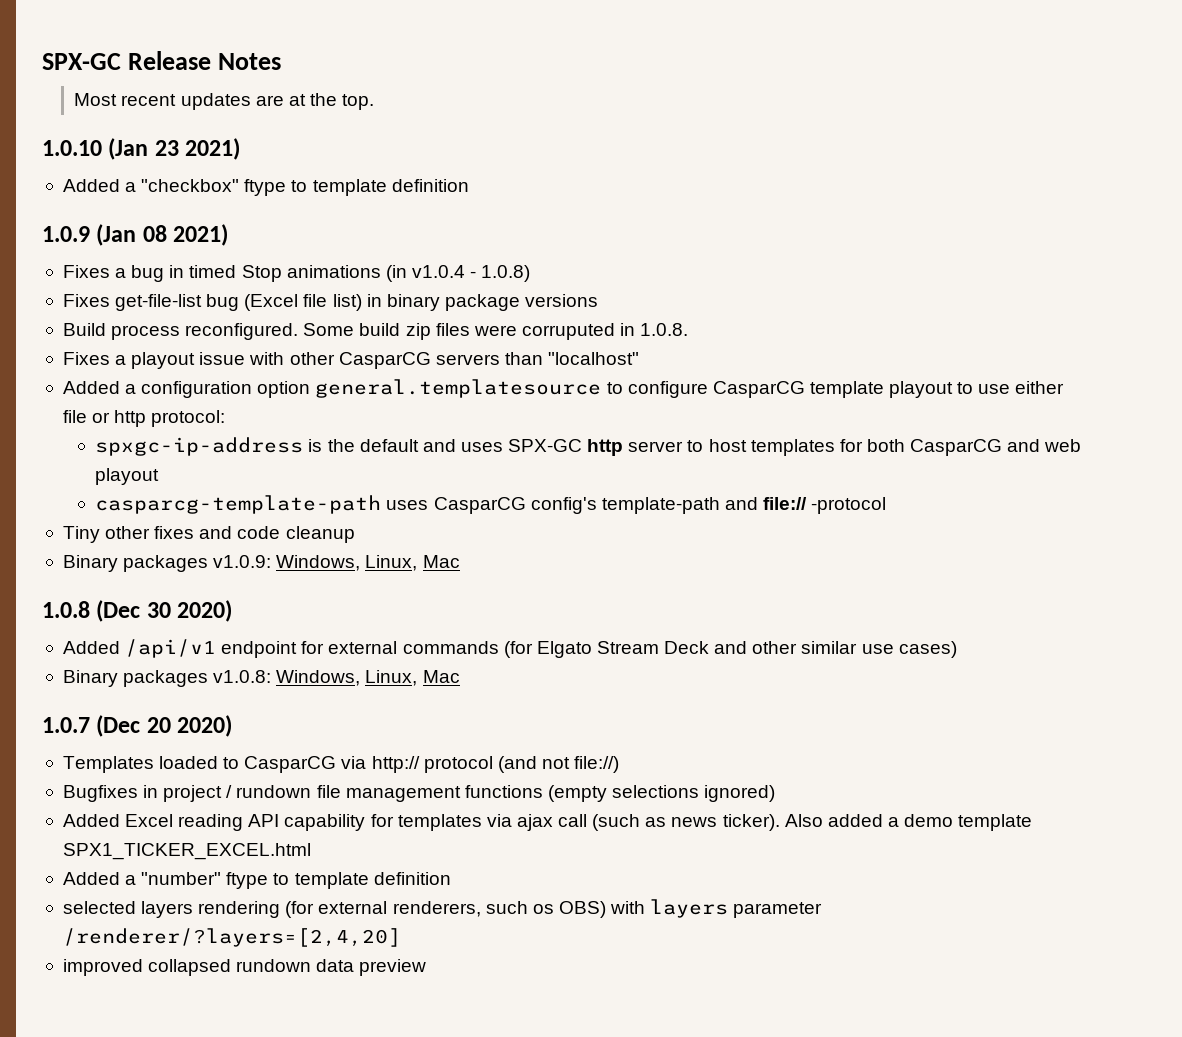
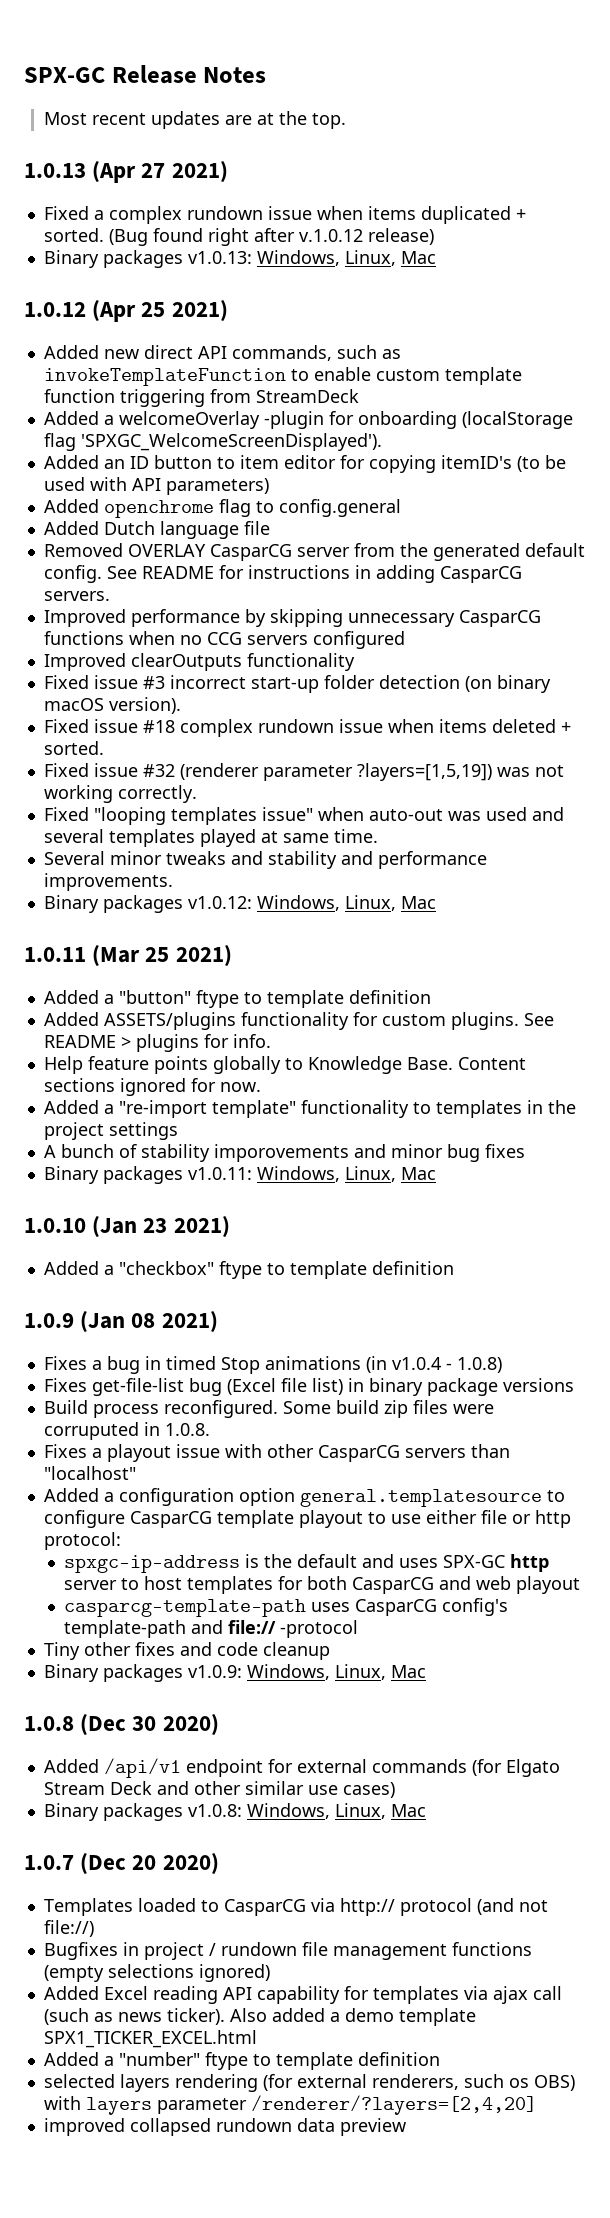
(375, 102) none -> [24,161,228,183] [43,206,526,224] [43,228,434,246] [43,250,436,268] [24,300,228,322] [43,345,401,361] [43,367,522,386] [43,389,359,407] [43,411,573,429] [43,433,382,451] [43,455,566,473] [43,477,269,495] [43,499,401,518] [43,521,270,539] [43,543,585,561] [43,565,522,583] [43,591,110,601] [43,609,541,627] [43,631,405,649] [43,653,355,671] [43,675,551,693] [43,697,181,714] [43,719,571,737] [43,741,104,755] [43,763,564,781] [43,785,197,803] [43,807,564,825] [43,829,378,847] [43,851,487,869] [43,873,173,891] [43,895,436,913] [24,945,232,967] [43,990,431,1008] [43,1012,554,1030] [43,1034,271,1052] [43,1056,526,1074] [43,1078,261,1096] [43,1100,576,1118] [43,1122,178,1140] [43,1144,525,1162] [43,1166,436,1184] // 1.0.13 (Apr 27 2021) // Fixed a complex rundown issue when items duplicated + sorted. (Bug found right after v.1.0.12 release) // Binary packages v1.0.13: Windows, Linux, Mac // 1.0.12 (Apr 25 2021) // Added new direct API commands, such as invokeTemplateFunction to enable custom template function triggering from StreamDeck // Added a welcomeOverlay -plugin for onboarding (localStorage flag 'SPXGC_WelcomeScreenDisplayed'). // Added an ID button to item editor for copying itemID's (to be used with API parameters) // Added openchrome flag to config.general // Added Dutch language file // Removed OVERLAY CasparCG server from the generated default config. See README for instructions in adding CasparCG servers. // Improved performance by skipping unnecessary CasparCG functions when no CCG servers configured // Improved clearOutputs functionality // Fixed issue #3 incorrect start-up folder detection (on binary macOS version). // Fixed issue #18 complex rundown issue when items deleted + sorted. // Fixed issue #32 (renderer parameter ?layers=[1,5,19]) was not working correctly. // Fixed "looping templates issue" when auto-out was used and several templates played at same time. // Several minor tweaks and stability and performance improvements. // Binary packages v1.0.12: Windows, Linux, Mac // 1.0.11 (Mar 25 2021) // Added a "button" ftype to template definition // Added ASSETS/plugins functionality for custom plugins. See README > plugins for info. // Help feature points globally to Knowledge Base. Content sections ignored for now. // Added a "re-import template" functionality to templates in the project settings // A bunch of stability imporovements and minor bug fixes // Binary packages v1.0.11: Windows, Linux, Mac

